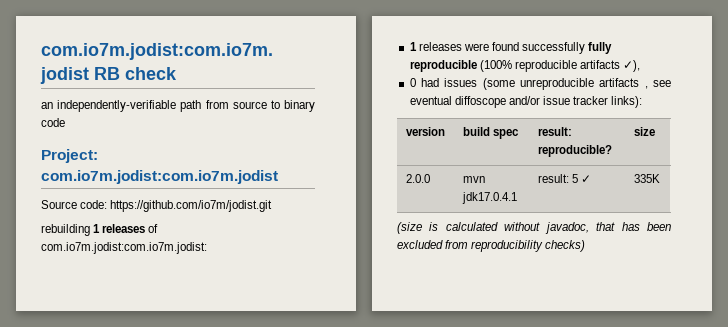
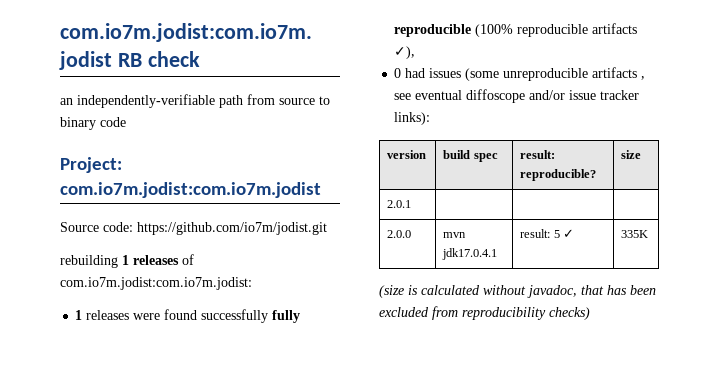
(655, 131) none -> [387,200,412,208] // 2.0.1 | | |

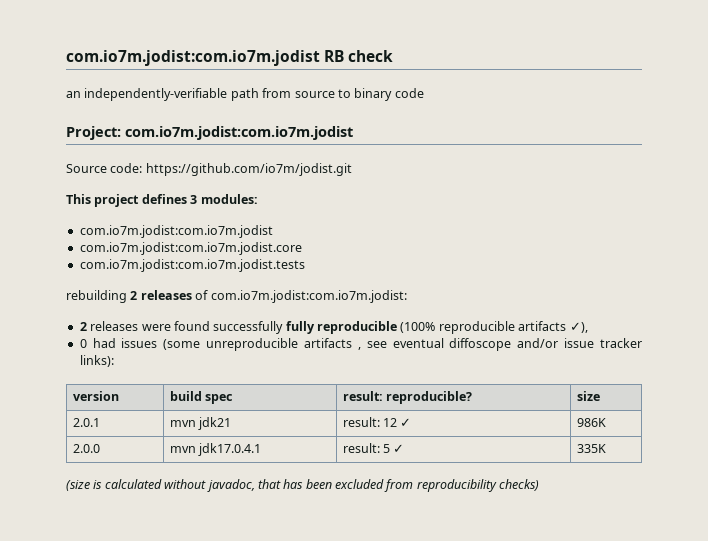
(327, 228) none -> [66,194,258,207] [79,225,273,238] [79,242,302,255] [79,259,305,272] // This project defines 3 modules: // com.io7m.jodist:com.io7m.jodist // com.io7m.jodist:com.io7m.jodist.core // com.io7m.jodist:com.io7m.jodist.tests
[122,255,129,265] 1 -> [130,291,138,300] 2
[75,310,83,320] 1 -> [79,322,87,331] 2
(412, 204) | | -> [169,417,231,430] [342,417,412,427] [576,418,606,427] mvn jdk21 | result: 12 ✓ | 986K

